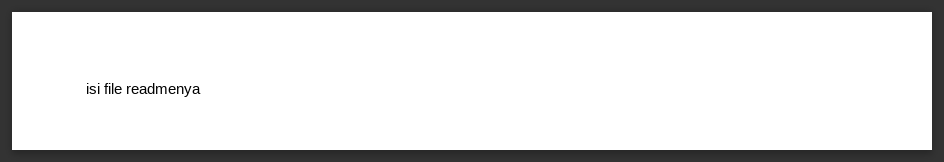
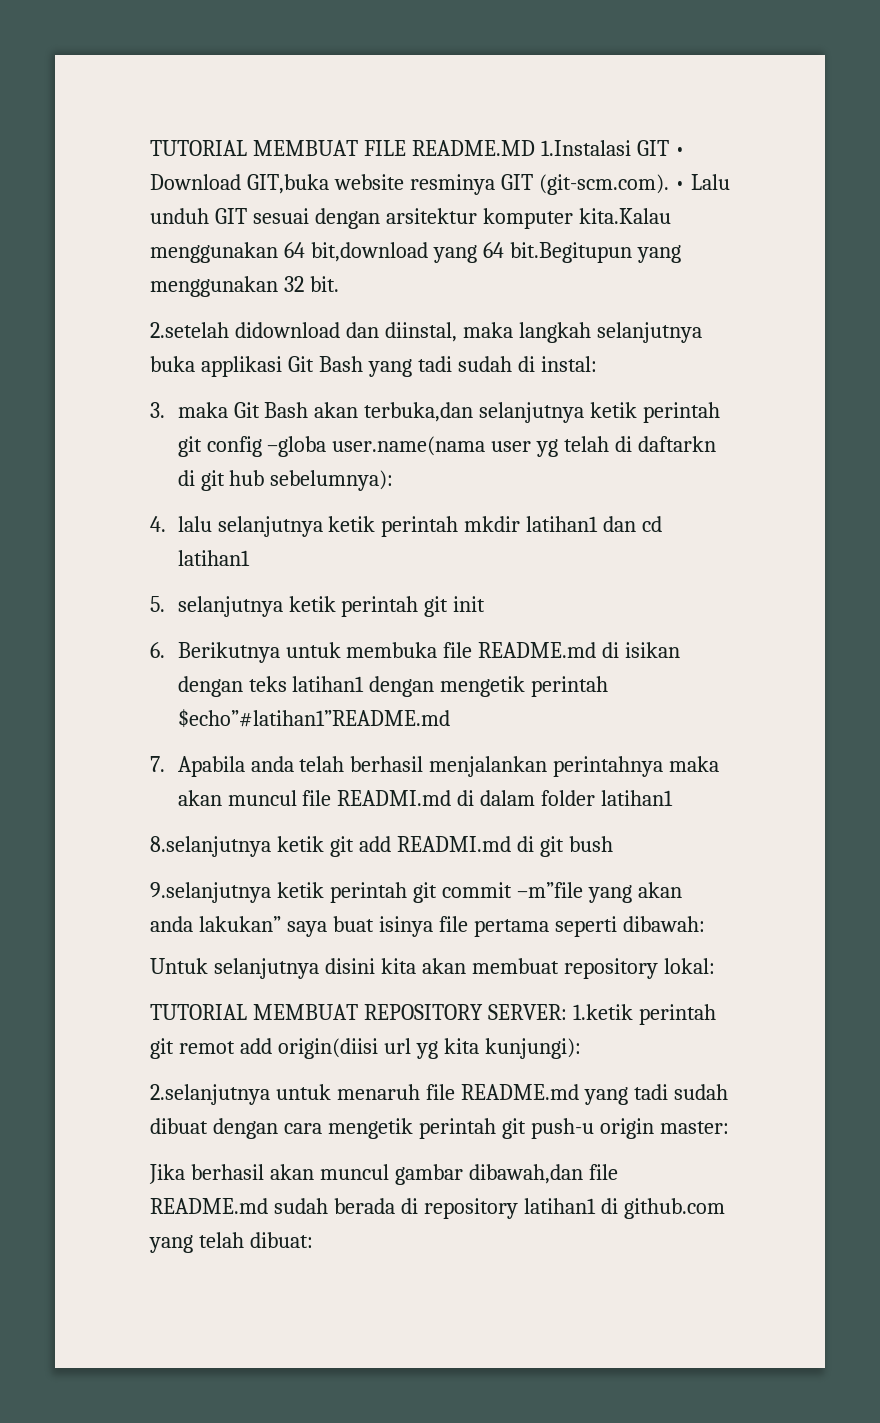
[86,83,202,97] isi file readmenya -> [150,140,685,156] [150,174,730,195] [150,208,671,229] [150,242,681,263] [150,276,339,297] [150,322,702,343] [150,356,597,377] [150,402,721,423] [177,436,717,457] [177,470,394,491] [150,516,663,537] [177,550,250,566] [150,596,486,617] [150,642,681,663] [177,676,609,697] [177,709,450,728] [150,756,720,777] [177,790,674,806] [150,836,613,857] [150,882,682,903] [150,916,705,937] [150,958,715,979] [150,1004,716,1025] [150,1038,581,1059] [150,1084,728,1105] [150,1118,729,1139] [149,1164,618,1185] [150,1198,725,1219] [149,1232,313,1253] TUTORIAL MEMBUAT FILE README.MD 1.Instalasi GIT • Download GIT,buka website resminya GIT (git-scm.com). • Lalu unduh GIT sesuai dengan arsitektur komputer kita.Kalau menggunakan 64 bit,download yang 64 bit.Begitupun yang menggunakan 32 bit. // 2.setelah didownload dan diinstal, maka langkah selanjutnya buka applikasi Git Bash yang tadi sudah di instal: // 3. maka Git Bash akan terbuka,dan selanjutnya ketik perintah git config –globa user.name(nama user yg telah di daftarkn di git hub sebelumnya): // 4. lalu selanjutnya ketik perintah mkdir latihan1 dan cd latihan1 // 5. selanjutnya ketik perintah git init // 6. Berikutnya untuk membuka file README.md di isikan dengan teks latihan1 dengan mengetik perintah $echo”#latihan1”README.md // 7. Apabila anda telah berhasil menjalankan perintahnya maka akan muncul file READMI.md di dalam folder latihan1 // 8.selanjutnya ketik git add READMI.md di git bush // 9.selanjutnya ketik perintah git commit –m”file yang akan anda lakukan” saya buat isinya file pertama seperti dibawah: // Untuk selanjutnya disini kita akan membuat repository lokal: // TUTORIAL MEMBUAT REPOSITORY SERVER: 1.ketik perintah git remot add origin(diisi url yg kita kunjungi): // 2.selanjutnya untuk menaruh file README.md yang tadi sudah dibuat dengan cara mengetik perintah git push-u origin master: // Jika berhasil akan muncul gambar dibawah,dan file README.md sudah berada di repository latihan1 di github.com yang telah dibuat:

